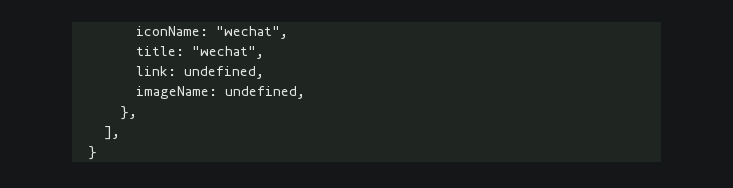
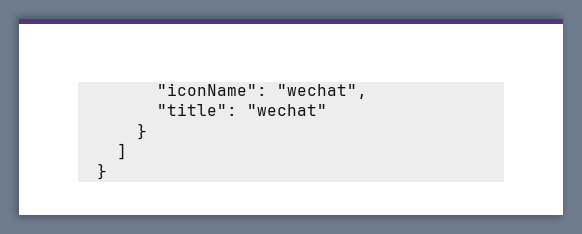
[136,26,289,39] [136,46,265,59] [136,66,265,79] [136,86,306,99] [120,106,138,120] [104,126,121,140] [88,146,98,160] iconName: "wechat", // title: "wechat", // link: undefined, // imageName: undefined, // }, // ], // } -> [157,83,368,99] [157,103,328,116] [137,123,148,140] [117,143,128,160] [97,163,108,180] "iconName": "wechat", // "title": "wechat" // } // ] // }

